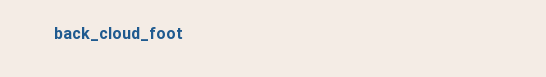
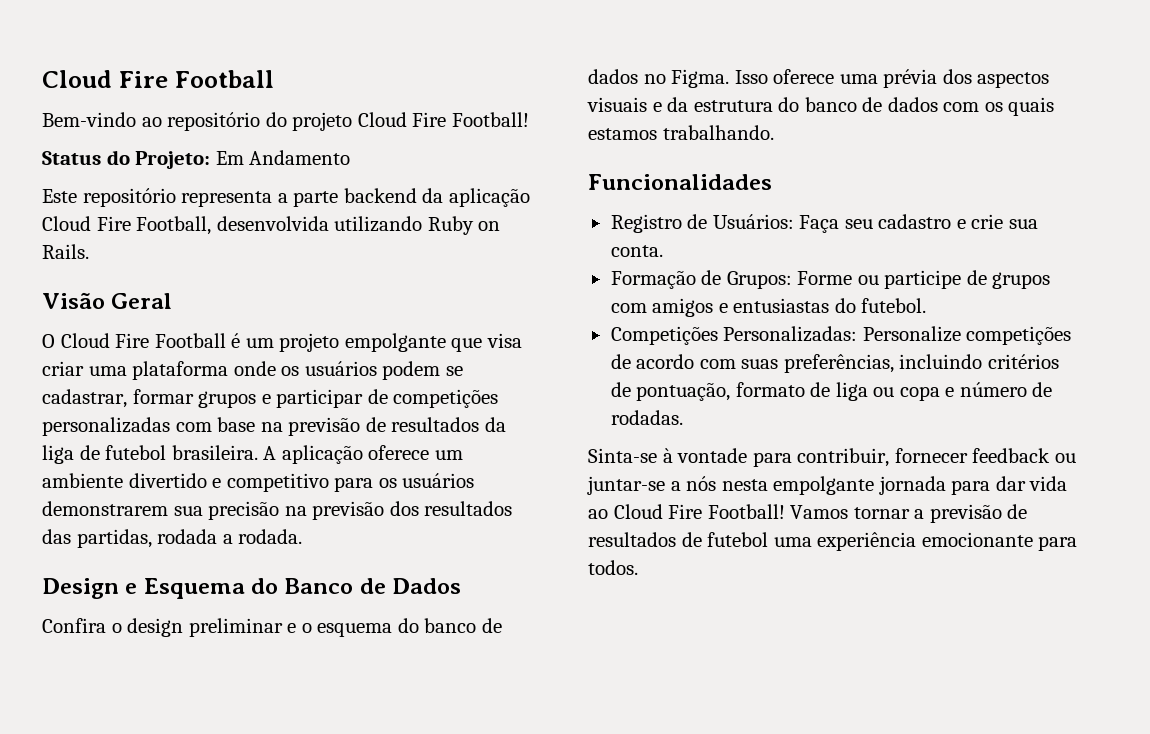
[54,27,183,41] back_cloud_foot -> [42,70,274,88] [42,112,529,131] [42,150,351,169] [42,188,530,207] [42,216,501,235] [42,244,89,259] [42,292,173,309] [42,333,522,352] [42,361,463,380] [42,389,499,408] [42,417,506,436] [42,445,463,464] [42,473,475,492] [42,501,513,520] [42,529,303,548] [42,578,462,599] [42,618,502,637] [588,69,1050,88] [587,97,1055,116] [588,125,774,140] [588,174,772,190] [610,214,1038,233] [610,245,663,257] [610,270,1051,289] [610,298,927,317] [610,326,1072,345] [610,354,1059,373] [610,382,1053,401] [610,410,683,425] [588,448,1076,467] [587,476,1068,495] [588,504,1028,523] [588,532,1078,551] [588,560,638,575] Cloud Fire Football // Bem-vindo ao repositório do projeto Cloud Fire Football! // Status do Projeto: Em Andamento // Este repositório representa a parte backend da aplicação Cloud Fire Football, desenvolvida utilizando Ruby on Rails. // Visão Geral // O Cloud Fire Football é um projeto empolgante que visa criar uma plataforma onde os usuários podem se cadastrar, formar grupos e participar de competições personalizadas com base na previsão de resultados da liga de futebol brasileira. A aplicação oferece um ambiente divertido e competitivo para os usuários demonstrarem sua precisão na previsão dos resultados das partidas, rodada a rodada. // Design e Esquema do Banco de Dados // Confira o design preliminar e o esquema do banco de dados no Figma. Isso oferece uma prévia dos aspectos visuais e da estrutura do banco de dados com os quais estamos trabalhando. // Funcionalidades // Registro de Usuários: Faça seu cadastro e crie sua conta. // Formação de Grupos: Forme ou participe de grupos com amigos e entusiastas do futebol. // Competições Personalizadas: Personalize competições de acordo com suas preferências, incluindo critérios de pontuação, formato de liga ou copa e número de rodadas. // Sinta-se à vontade para contribuir, fornecer feedback ou juntar-se a nós nesta empolgante jornada para dar vida ao Cloud Fire Football! Vamos tornar a previsão de resultados de futebol uma experiência emocionante para todos.

